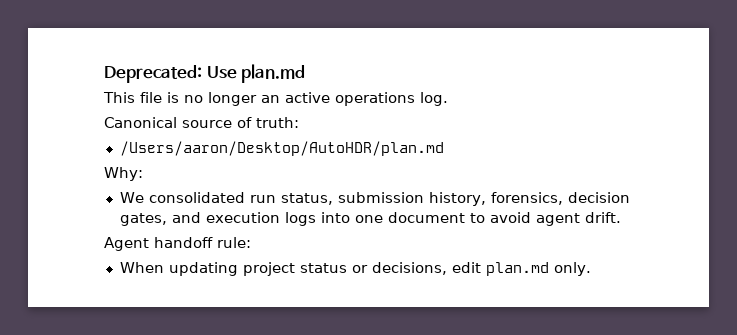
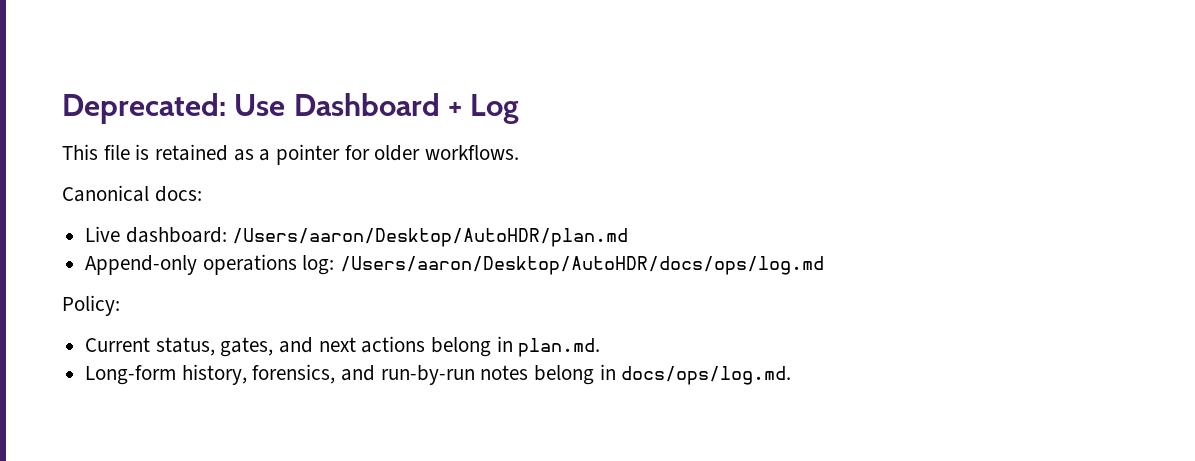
[241,64,306,83] plan.md -> [293,93,520,124] Dashboard + Log
[184,92,448,106] [104,117,299,128] [119,141,444,156] [104,167,143,181] [119,192,630,206] [119,212,621,226] [104,237,251,251] [119,262,591,276] no longer an active operations log. // Canonical source of truth: // /Users/aaron/Desktop/AutoHDR/plan.md // Why: // We consolidated run status, submission history, forensics, decision gates, and execution logs into one document to avoid agent drift. // Agent handoff rule: // When updating project status or decisions, edit plan.md only. -> [155,144,520,165] [62,185,202,202] [85,226,629,247] [85,254,825,275] [62,295,120,316] [85,336,601,357] [85,364,792,385] retained as a pointer for older workflows. // Canonical docs: // Live dashboard: /Users/aaron/Desktop/AutoHDR/plan.md // Append-only operations log: /Users/aaron/Desktop/AutoHDR/docs/ops/log.md // Policy: // Current status, gates, and next actions belong in plan.md. // Long-form history, forensics, and run-by-run notes belong in docs/ops/log.md.

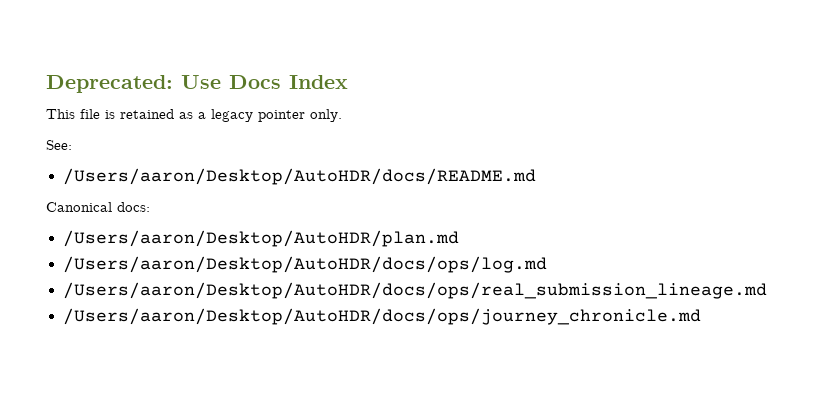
[293,93,520,124] Dashboard + Log -> [229,75,348,89] Docs Index
[276,144,520,165] pointer for older workflows. -> [211,109,342,122] [46,140,72,150] [62,168,536,185] legacy pointer only. // See: // /Users/aaron/Desktop/AutoHDR/docs/README.md
[85,226,227,243] Live dashboard: -> (150, 207) none
[85,254,825,275] [62,295,120,316] [85,336,601,357] [85,364,792,385] Append-only operations log: /Users/aaron/Desktop/AutoHDR/docs/ops/log.md // Policy: // Current status, gates, and next actions belong in plan.md. // Long-form history, forensics, and run-by-run notes belong in docs/ops/log.md. -> [62,256,547,273] [62,282,767,299] [62,308,701,325] /Users/aaron/Desktop/AutoHDR/docs/ops/log.md // /Users/aaron/Desktop/AutoHDR/docs/ops/real_submission_lineage.md // /Users/aaron/Desktop/AutoHDR/docs/ops/journey_chronicle.md

